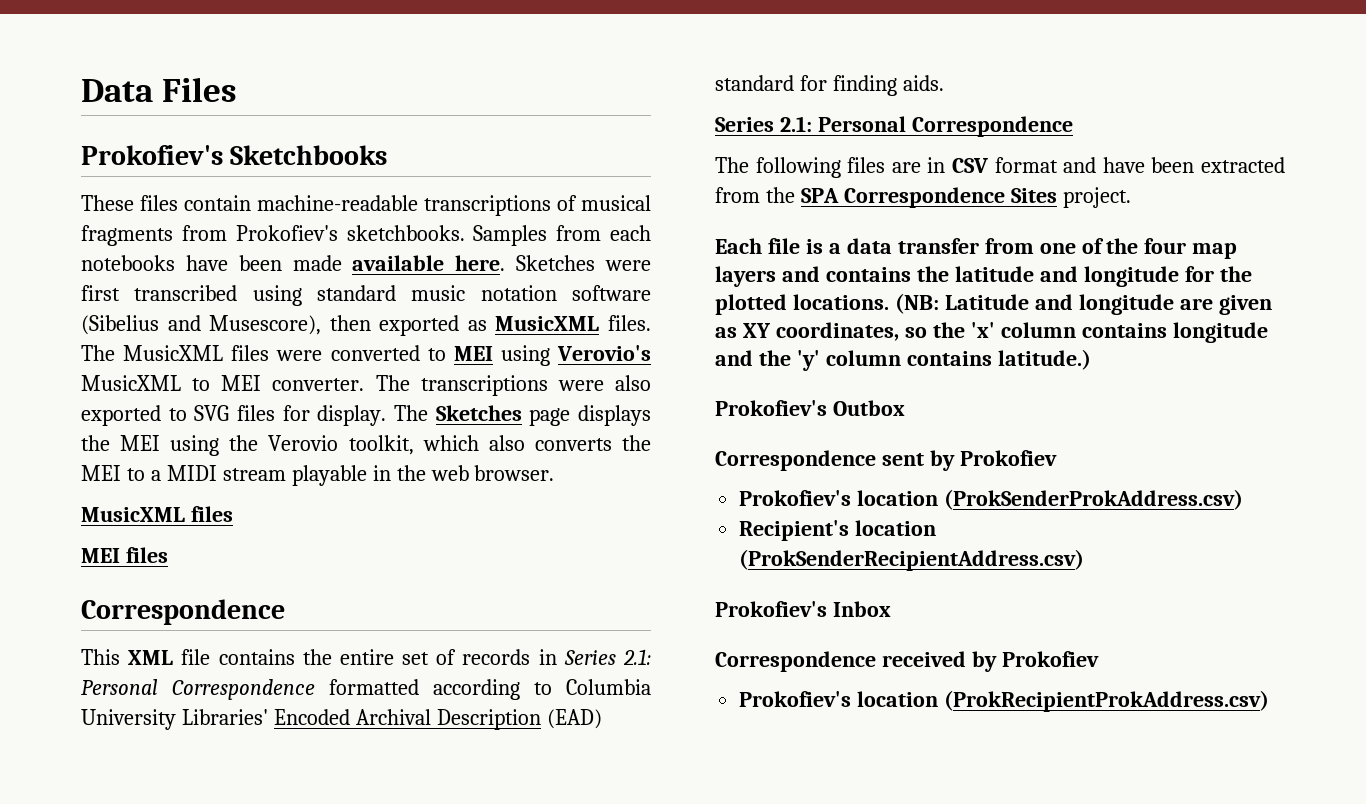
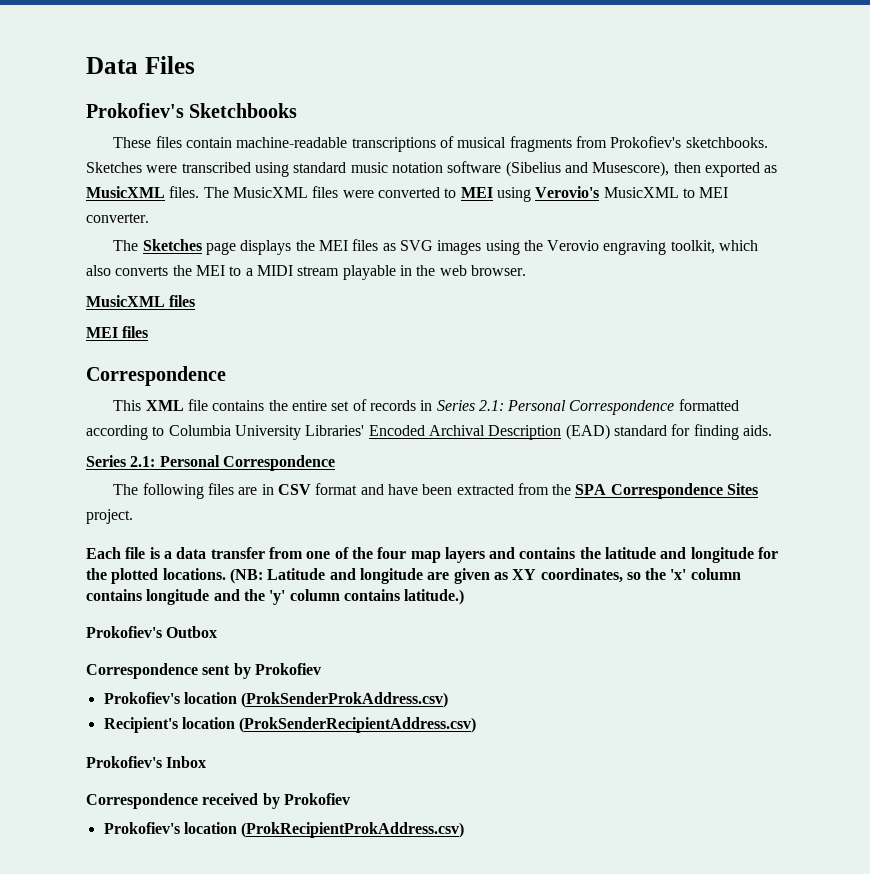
[473,225,651,246] [81,255,506,271] Samples from each notebooks have been made available here. -> (768, 142) none
[81,285,120,301] first -> (178, 169) none
[375,375,651,396] [81,405,387,426] The transcriptions were also exported to SVG files for display. -> (149, 218) //
(161, 443) none -> [352,239,482,255] files as SVG images
(339, 443) none -> [603,240,667,255] engraving

